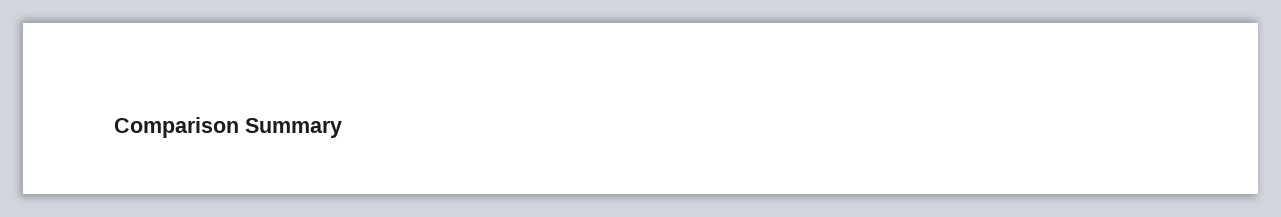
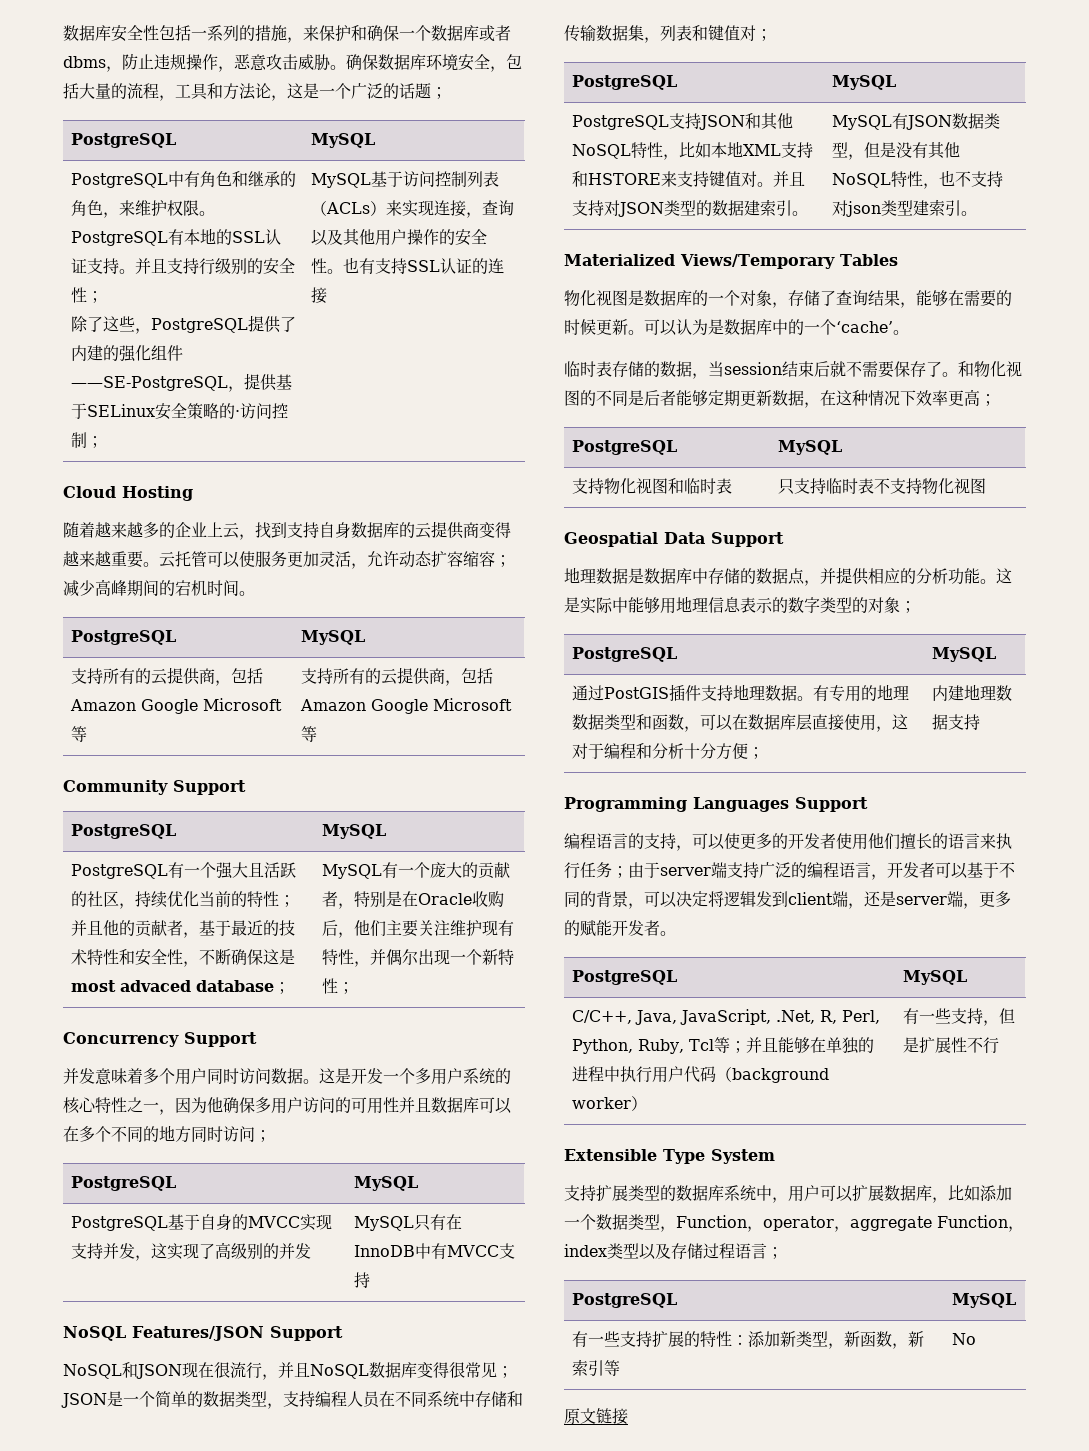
[114,117,342,138] Comparison Summary -> [63,25,511,43] [63,53,522,72] [63,83,447,101] [70,133,176,148] [310,133,375,148] [70,171,296,188] [70,200,215,218] [70,228,281,246] [70,258,295,275] [70,287,103,303] [70,315,296,334] [70,345,183,362] [70,373,292,392] [70,403,288,420] [70,432,103,448] [310,171,499,188] [310,200,514,218] [310,229,487,246] [310,257,504,274] [310,287,327,304] [63,486,193,501] [63,521,511,540] [63,551,511,569] [63,579,255,597] [70,630,176,645] [300,630,365,645] [70,667,263,686] [69,698,282,714] [70,726,87,742] [300,667,493,686] [299,698,512,714] [300,726,317,742] [63,780,246,795] [70,824,176,839] [321,824,386,839] [70,862,296,879] [70,891,295,909] [70,920,295,938] [70,949,295,967] [70,980,290,994] [321,862,510,879] [321,891,504,909] [321,920,514,938] [321,949,514,967] [321,978,354,994] [63,1032,257,1047] [63,1068,511,1085] [63,1097,512,1115] [63,1125,271,1143] [70,1176,176,1191] [353,1176,418,1191] [70,1214,332,1231] [70,1242,311,1261] [353,1214,462,1231] [353,1243,515,1259] [353,1272,370,1288] [63,1326,343,1341] [63,1362,513,1380] [61,1391,523,1409] [564,25,772,43] [571,75,677,90] [831,75,896,90] [571,113,793,130] [571,141,813,160] [571,171,805,187] [571,199,808,217] [831,113,1000,130] [831,142,960,160] [831,170,1003,189] [831,199,977,217] [564,254,898,269] [564,290,1012,308] [564,319,909,336] [564,361,1022,379] [564,389,996,408] [571,440,677,455] [777,440,842,455] [571,478,732,495] [777,478,986,495] [564,532,784,547] [564,567,1012,586] [564,596,916,614] [571,647,677,662] [931,647,996,662] [571,684,909,702] [571,714,908,732] [571,743,764,760] [931,684,1012,701] [931,714,980,730] [564,797,868,812] [564,833,1012,851] [564,862,1015,880] [564,891,1011,909] [564,920,676,937] [571,970,677,985] [902,970,967,985] [571,1009,880,1025] [571,1037,874,1054] [571,1066,829,1083] [571,1096,647,1111] [902,1008,1015,1026] [902,1037,999,1054] [564,1149,775,1164] [564,1185,1012,1203] [564,1214,1024,1232] [564,1243,783,1260] [571,1293,677,1308] [951,1293,1016,1308] [571,1331,924,1349] [571,1359,620,1377] [951,1333,976,1345] [564,1408,628,1425] 数据库安全性包括一系列的措施，来保护和确保一个数据库或者dbms，防止违规操作，恶意攻击威胁。确保数据库环境安全，包括大量的流程，工具和方法论，这是一个广泛的话题； // PostgreSQL | MySQL // PostgreSQL中有角色和继承的角色，来维护权限。PostgreSQL有本地的SSL认证支持。并且支持行级别的安全性； // 除了这些，PostgreSQL提供了内建的强化组件——SE-PostgreSQL，提供基于SELinux安全策略的·访问控制； | MySQL基于访问控制列表（ACLs）来实现连接，查询以及其他用户操作的安全性。也有支持SSL认证的连接 // Cloud Hosting // 随着越来越多的企业上云，找到支持自身数据库的云提供商变得越来越重要。云托管可以使服务更加灵活，允许动态扩容缩容；减少高峰期间的宕机时间。 // PostgreSQL | MySQL // 支持所有的云提供商，包括Amazon Google Microsoft等 | 支持所有的云提供商，包括Amazon Google Microsoft等 // Community Support // PostgreSQL | MySQL // PostgreSQL有一个强大且活跃的社区，持续优化当前的特性；并且他的贡献者，基于最近的技术特性和安全性，不断确保这是most advaced database； | MySQL有一个庞大的贡献者，特别是在Oracle收购后，他们主要关注维护现有特性，并偶尔出现一个新特性； // Concurrency Support // 并发意味着多个用户同时访问数据。这是开发一个多用户系统的核心特性之一，因为他确保多用户访问的可用性并且数据库可以在多个不同的地方同时访问； // PostgreSQL | MySQL // PostgreSQL基于自身的MVCC实现支持并发，这实现了高级别的并发 | MySQL只有在InnoDB中有MVCC支持 // NoSQL Features/JSON Support // NoSQL和JSON现在很流行，并且NoSQL数据库变得很常见；JSON是一个简单的数据类型，支持编程人员在不同系统中存储和传输数据集，列表和键值对； // PostgreSQL | MySQL // PostgreSQL支持JSON和其他NoSQL特性，比如本地XML支持和HSTORE来支持键值对。并且支持对JSON类型的数据建索引。 | MySQL有JSON数据类型，但是没有其他NoSQL特性，也不支持对json类型建索引。 // Materialized Views/Temporary Tables // 物化视图是数据库的一个对象，存储了查询结果，能够在需要的时候更新。可以认为是数据库中的一个‘cache’。 // 临时表存储的数据，当session结束后就不需要保存了。和物化视图的不同是后者能够定期更新数据，在这种情况下效率更高； // PostgreSQL | MySQL // 支持物化视图和临时表 | 只支持临时表不支持物化视图 // Geospatial Data Support // 地理数据是数据库中存储的数据点，并提供相应的分析功能。这是实际中能够用地理信息表示的数字类型的对象； // PostgreSQL | MySQL // 通过PostGIS插件支持地理数据。有专用的地理数据类型和函数，可以在数据库层直接使用，这对于编程和分析十分方便； | 内建地理数据支持 // Programming Languages Support // 编程语言的支持，可以使更多的开发者使用他们擅长的语言来执行任务；由于server端支持广泛的编程语言，开发者可以基于不同的背景，可以决定将逻辑发到client端，还是server端，更多的赋能开发者。 // PostgreSQL | MySQL // C/C++, Java, JavaScript, .Net, R, Perl, Python, Ruby, Tcl等；并且能够在单独的进程中执行用户代码（background worker） | 有一些支持，但是扩展性不行 // Extensible Type System // 支持扩展类型的数据库系统中，用户可以扩展数据库，比如添加一个数据类型，Function，operator，aggregate Function，index类型以及存储过程语言； // PostgreSQL | MySQL // 有一些支持扩展的特性：添加新类型，新函数，新索引等 | No // 原文链接

